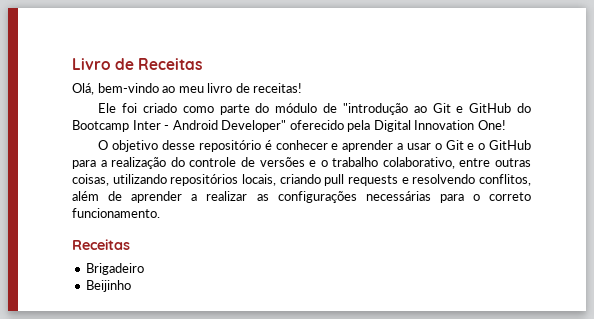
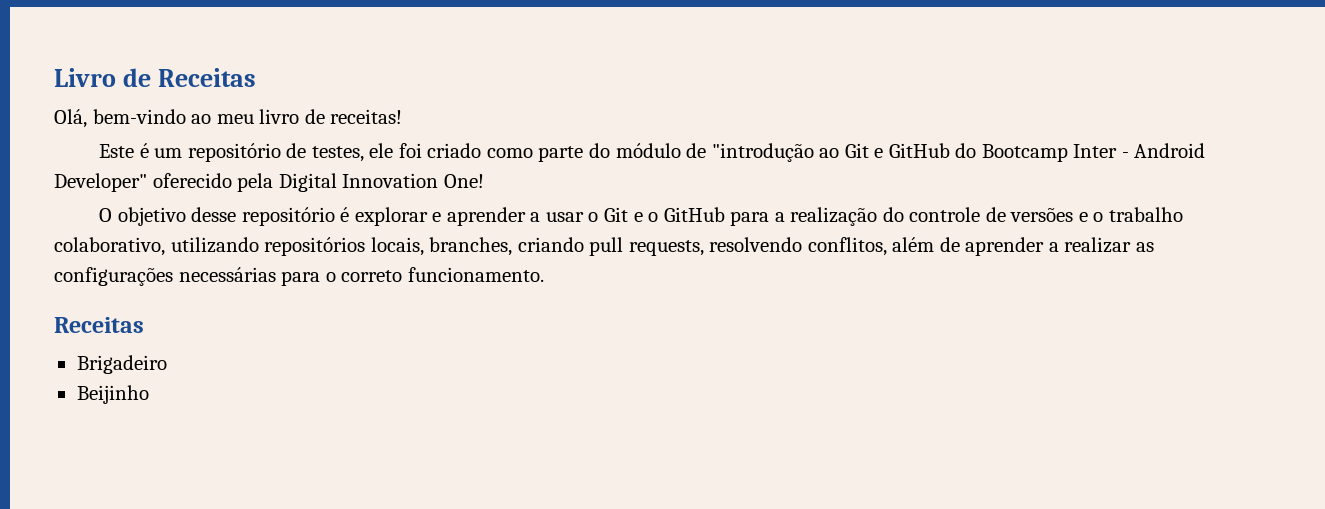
[98,103,117,113] Ele -> [99,143,394,162] Este é um repositório de testes, ele
[275,140,328,150] conhecer -> [354,207,428,226] explorar
[459,158,531,167] [72,174,109,186] entre outras coisas, -> (165, 246) none
(276, 180) none -> [429,237,513,256] branches,
[348,175,409,186] requests e -> [628,240,704,256] requests,

